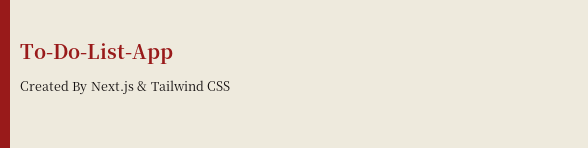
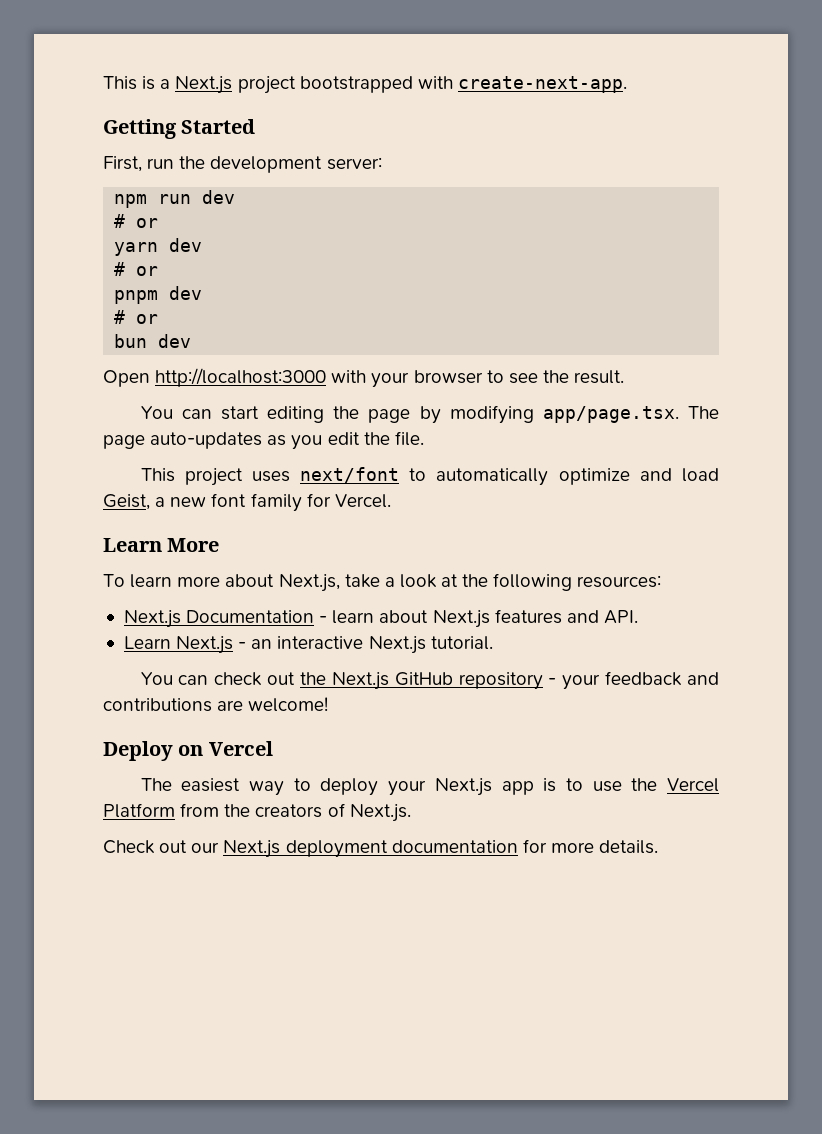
[20,43,173,64] [20,80,230,95] To-Do-List-App // Created By Next.js & Tailwind CSS -> [103,76,627,94] [103,119,256,139] [103,156,382,173] [114,190,236,208] [114,214,159,228] [114,238,203,256] [114,262,159,276] [114,286,203,304] [114,310,159,324] [114,334,192,348] [103,368,625,388] [140,405,719,424] [103,431,424,450] [140,467,719,486] [103,493,391,512] [103,538,220,552] [103,573,662,592] [123,609,638,628] [123,636,493,654] [140,671,719,690] [103,697,329,712] [103,741,273,761] [140,778,719,796] [103,803,411,822] [103,839,659,858] This is a Next.js project bootstrapped with create-next-app. // Getting Started // First, run the development server: // npm run dev // # or // yarn dev // # or // pnpm dev // # or // bun dev // Open http://localhost:3000 with your browser to see the result. // You can start editing the page by modifying app/page.tsx. The page auto-updates as you edit the file. // This project uses next/font to automatically optimize and load Geist, a new font family for Vercel. // Learn More // To learn more about Next.js, take a look at the following resources: // Next.js Documentation - learn about Next.js features and API. // Learn Next.js - an interactive Next.js tutorial. // You can check out the Next.js GitHub repository - your feedback and contributions are welcome! // Deploy on Vercel // The easiest way to deploy your Next.js app is to use the Vercel Platform from the creators of Next.js. // Check out our Next.js deployment documentation for more details.

